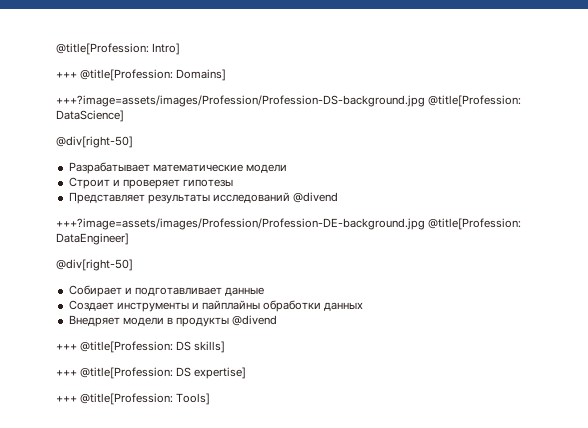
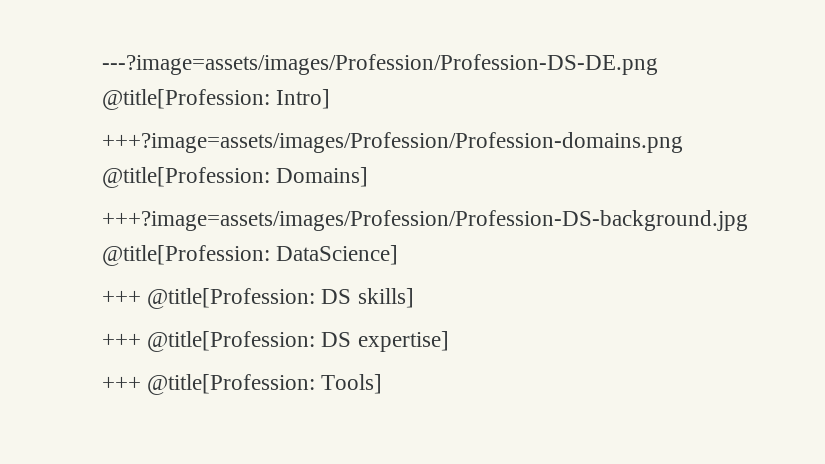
(56, 49) none -> [102,54,658,75] ---?image=assets/images/Profession/Profession-DS-DE.png
[56,72,77,78] +++ -> [102,132,683,153] +++?image=assets/images/Profession/Profession-domains.png
[56,136,133,148] [68,162,287,174] [68,177,233,189] [68,192,338,204] [56,218,522,230] [56,233,129,245] [56,259,133,271] [68,285,264,297] [68,300,364,312] [68,315,278,327] // @div[right-50] // Разрабатывает математические модели // Строит и проверяет гипотезы // Представляет результаты исследований @divend // +++?image=assets/images/Profession/Profession-DE-background.jpg @title[Profession: DataEngineer] // @div[right-50] // Собирает и подготавливает данные // Создает инструменты и пайплайны обработки данных // Внедряет модели в продукты @divend -> (399, 255) none

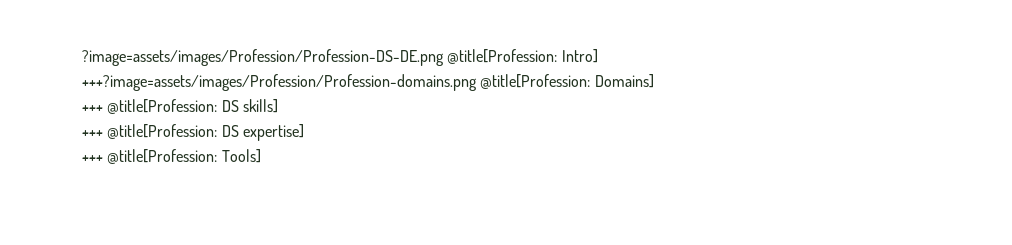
[102,54,658,75] ---?image=assets/images/Profession/Profession-DS-DE.png -> [82,49,444,66] ?image=assets/images/Profession/Profession-DS-DE.png
[102,210,748,231] [102,245,399,266] // +++?image=assets/images/Profession/Profession-DS-background.jpg @title[Profession: DataScience] -> (654, 81) none

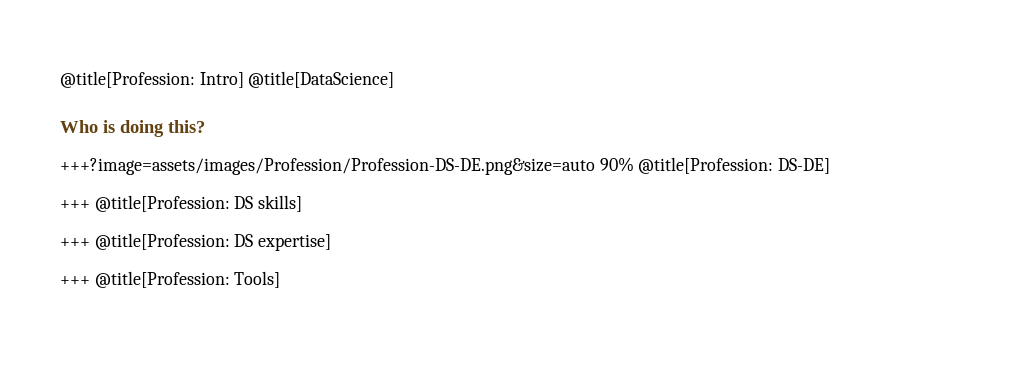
[82,49,444,66] ?image=assets/images/Profession/Profession-DS-DE.png -> (60, 79) none
[82,74,654,91] // +++?image=assets/images/Profession/Profession-domains.png @title[Profession: Domains] -> [248,71,395,88] [60,120,205,137] [60,157,831,175] @title[DataScience] // Who is doing this? // +++?image=assets/images/Profession/Profession-DS-DE.png&size=auto 90% @title[Profession: DS-DE]

